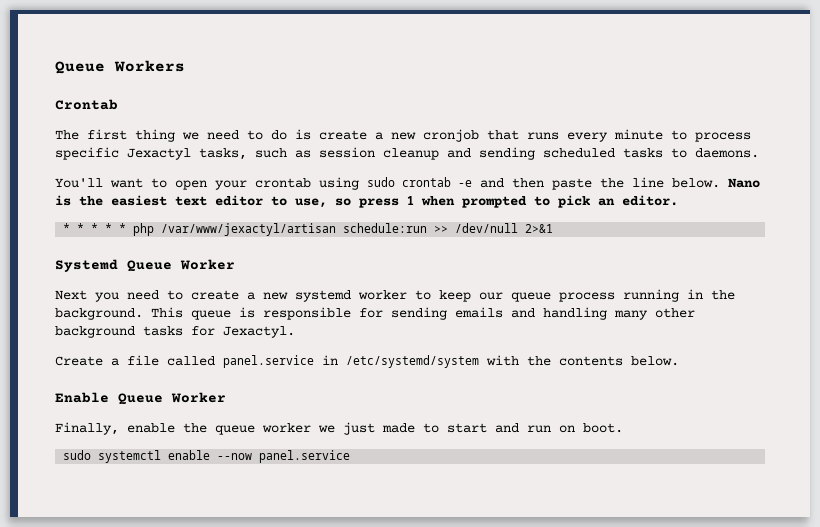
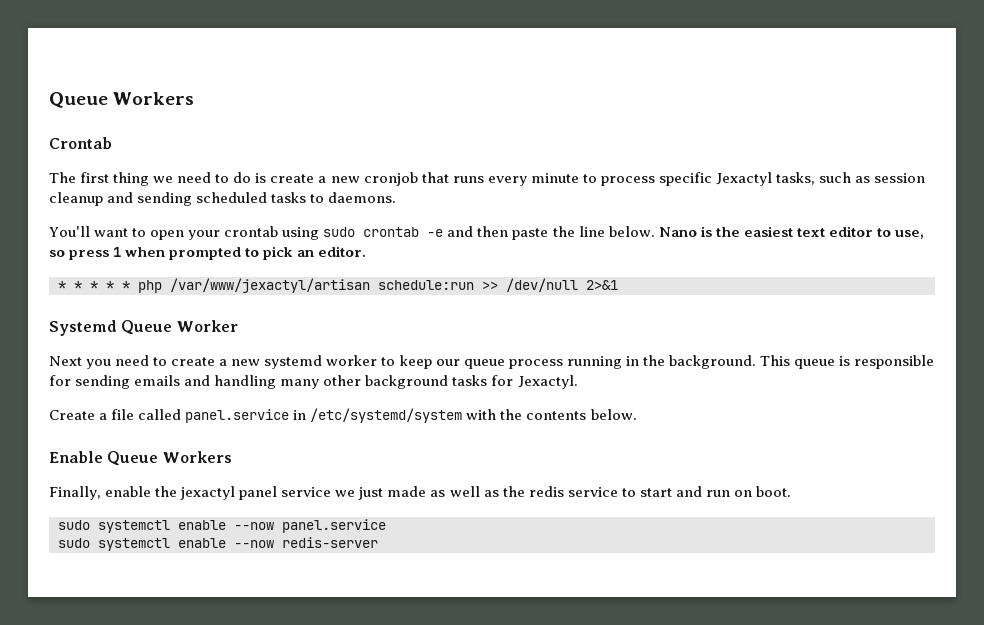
[171,392,226,403] Worker -> [162,451,232,463] Workers
[215,422,415,435] queue worker we just made -> [180,486,618,500] jexactyl panel service we just made as well as the redis service
(351, 456) none -> [58,537,378,551] // sudo systemctl enable --now redis-server

